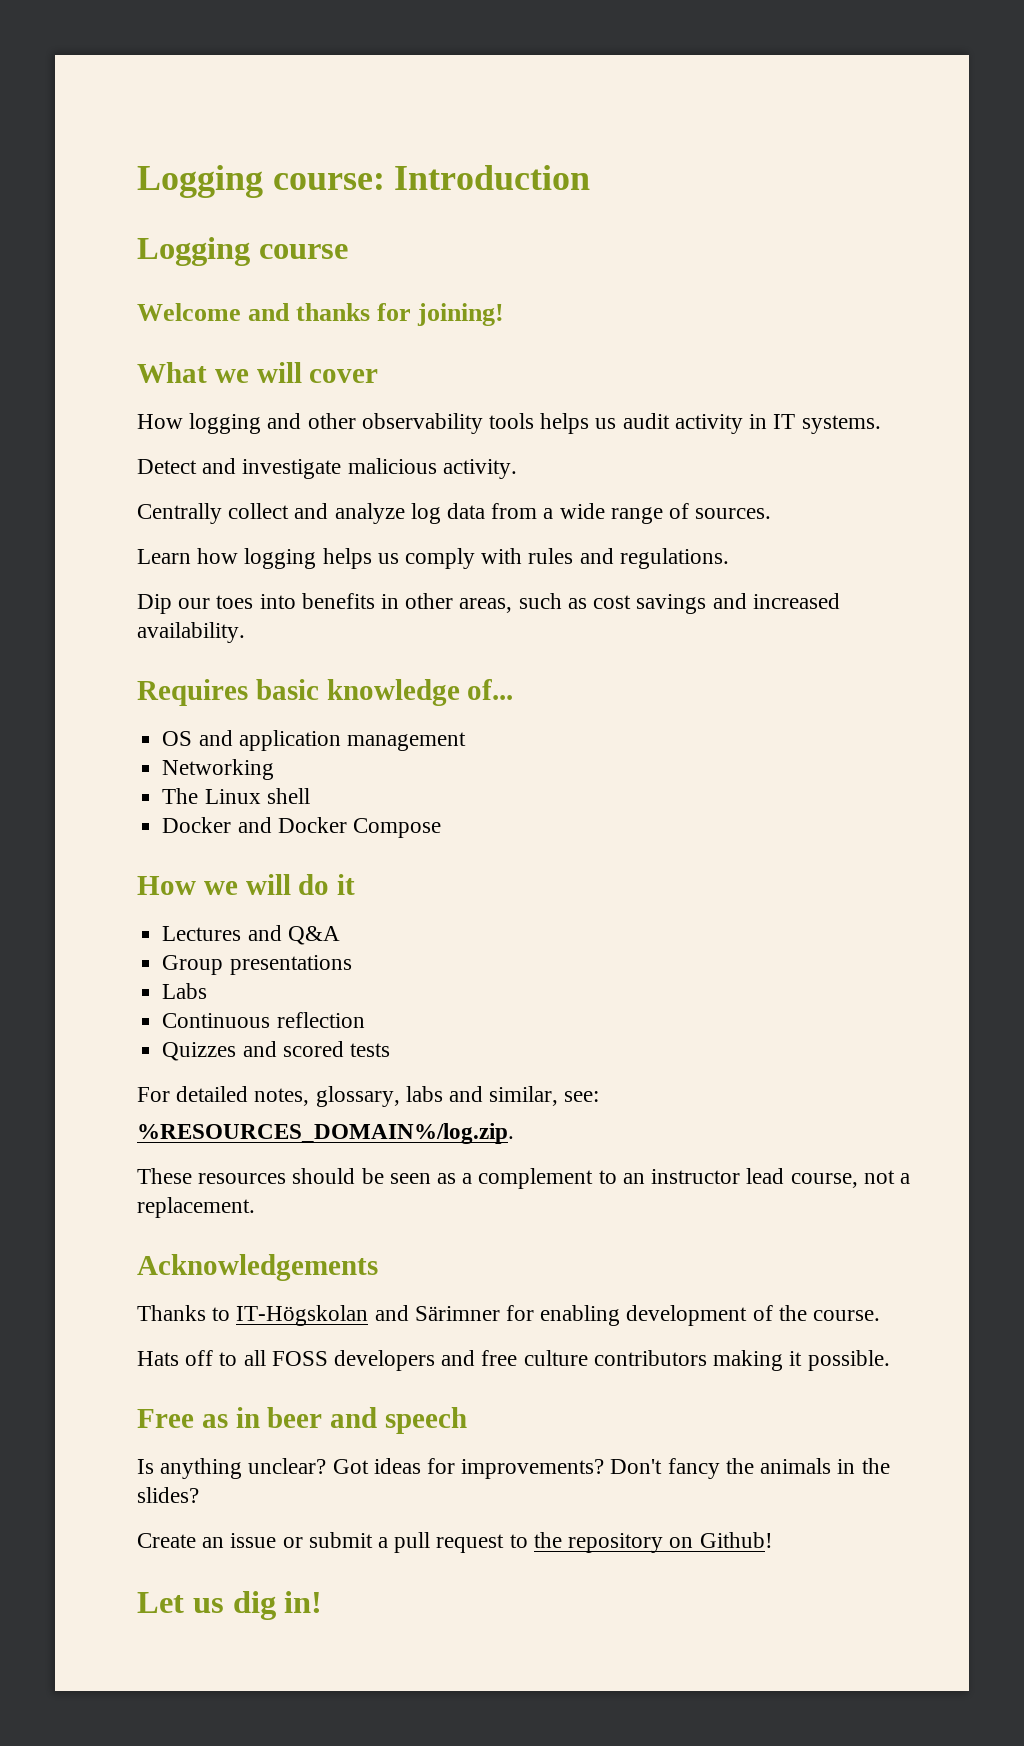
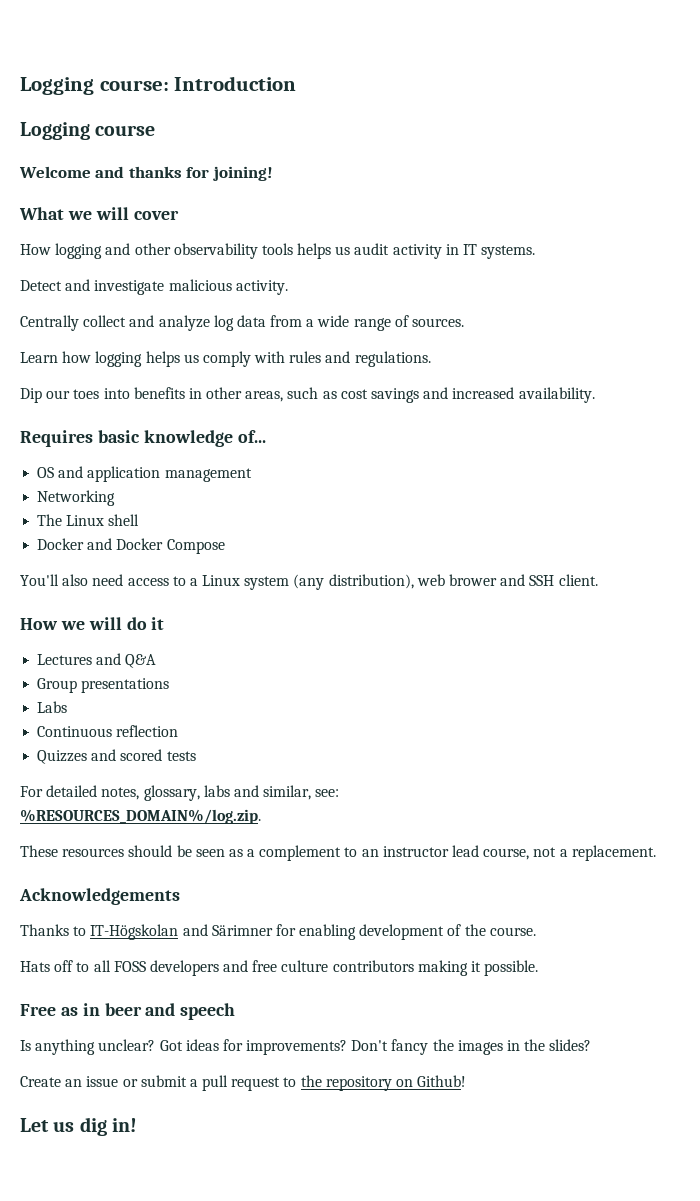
(441, 828) none -> [20,574,598,590] // You'll also need access to a Linux system (any distribution), web brower and SSH client.
[760,1458,832,1474] animals -> [457,1040,503,1055] images

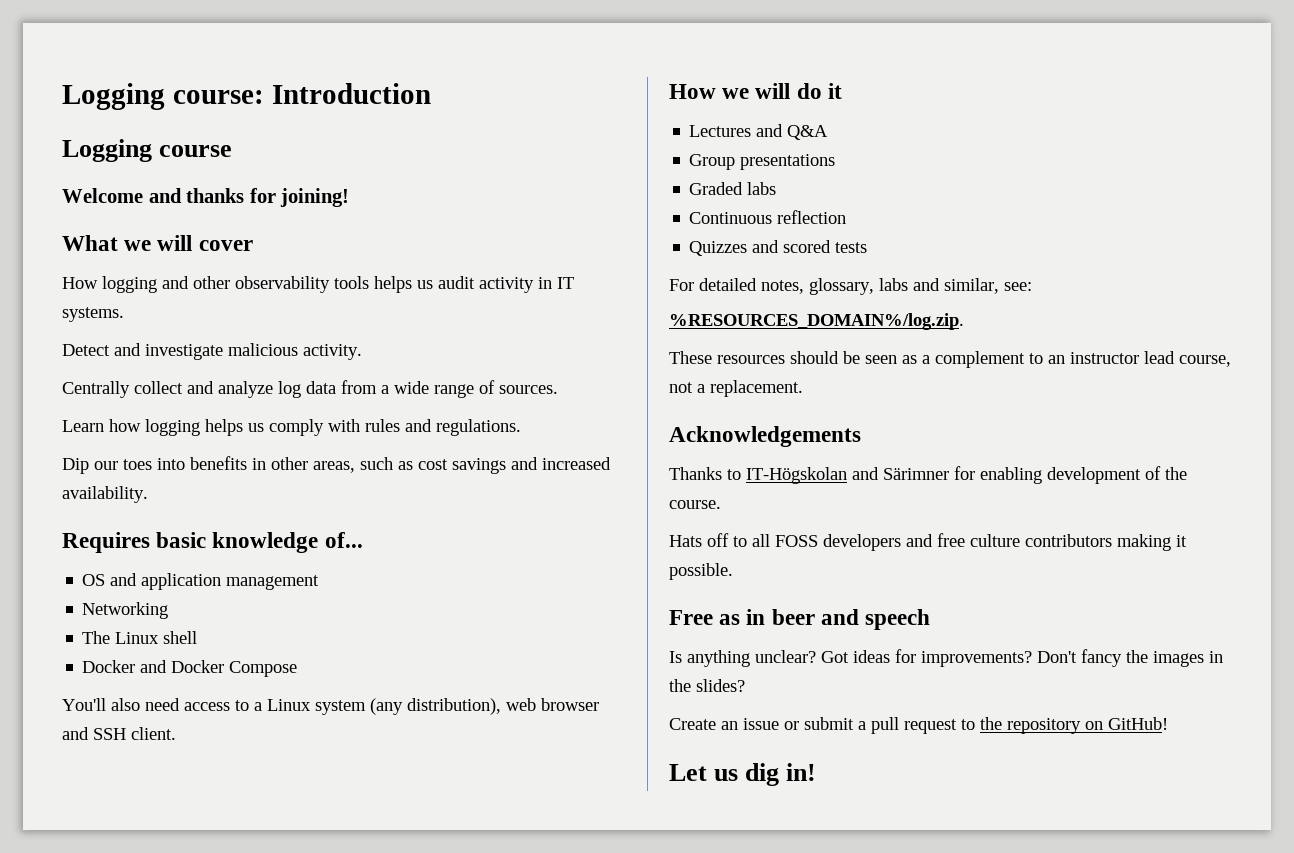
[449,574,498,586] brower -> [541,698,599,711] browser
[37,701,68,713] Labs -> [689,182,777,195] Graded labs
[417,1075,467,1087] Github! -> [1108,717,1168,730] GitHub!

